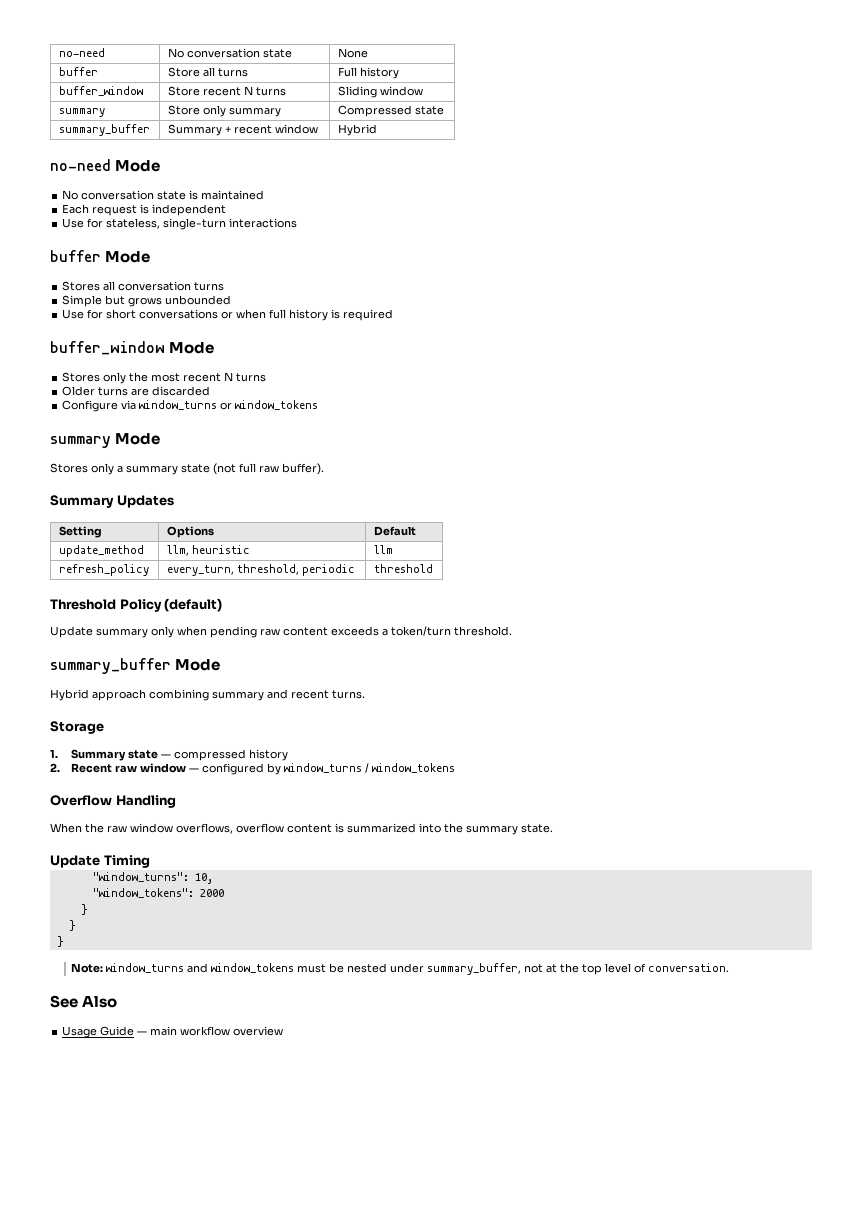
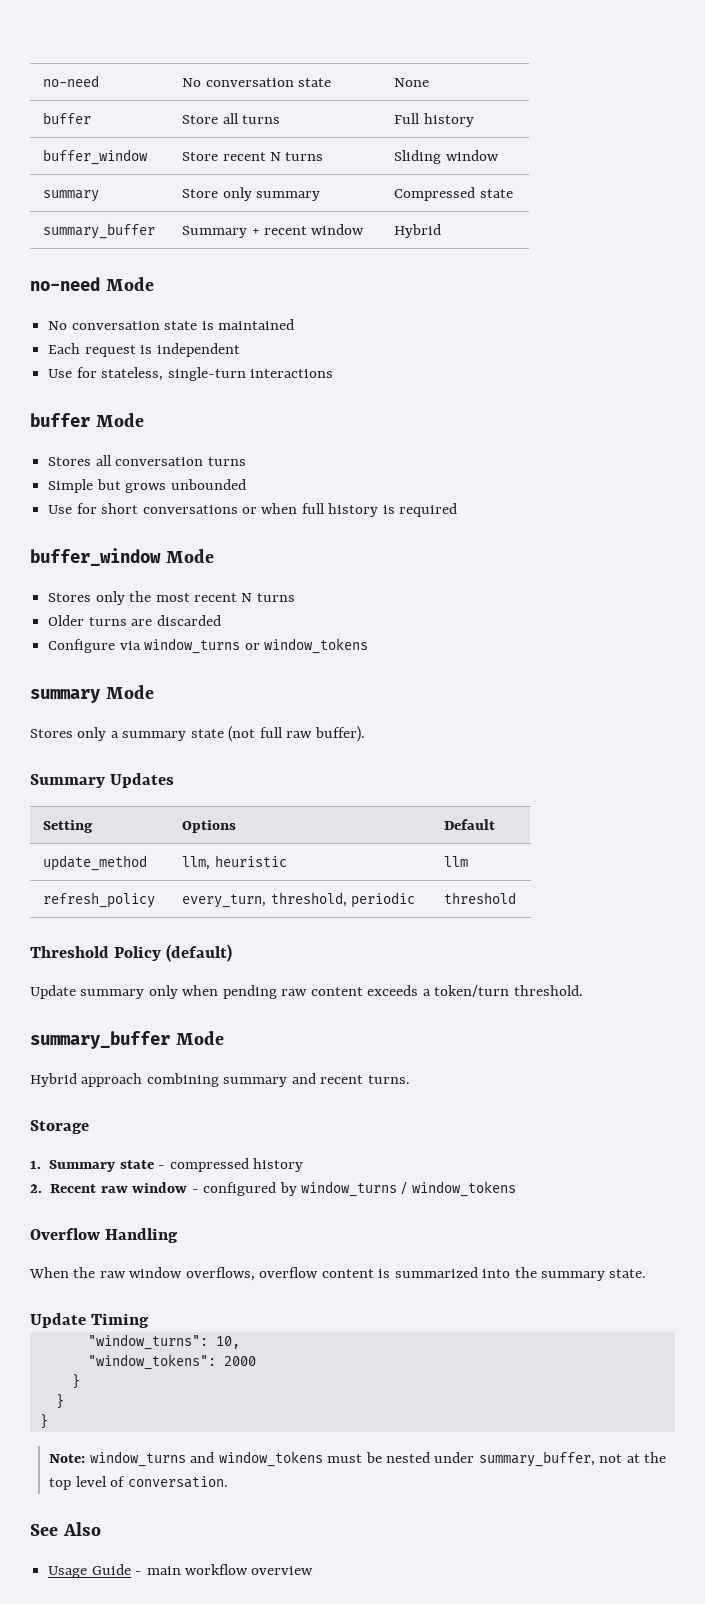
[161,754,172,758] — -> [158,1165,166,1169] -
[189,768,200,772] — -> [191,1189,199,1193] -
[137,1031,148,1035] — -> [135,1571,143,1575] -

